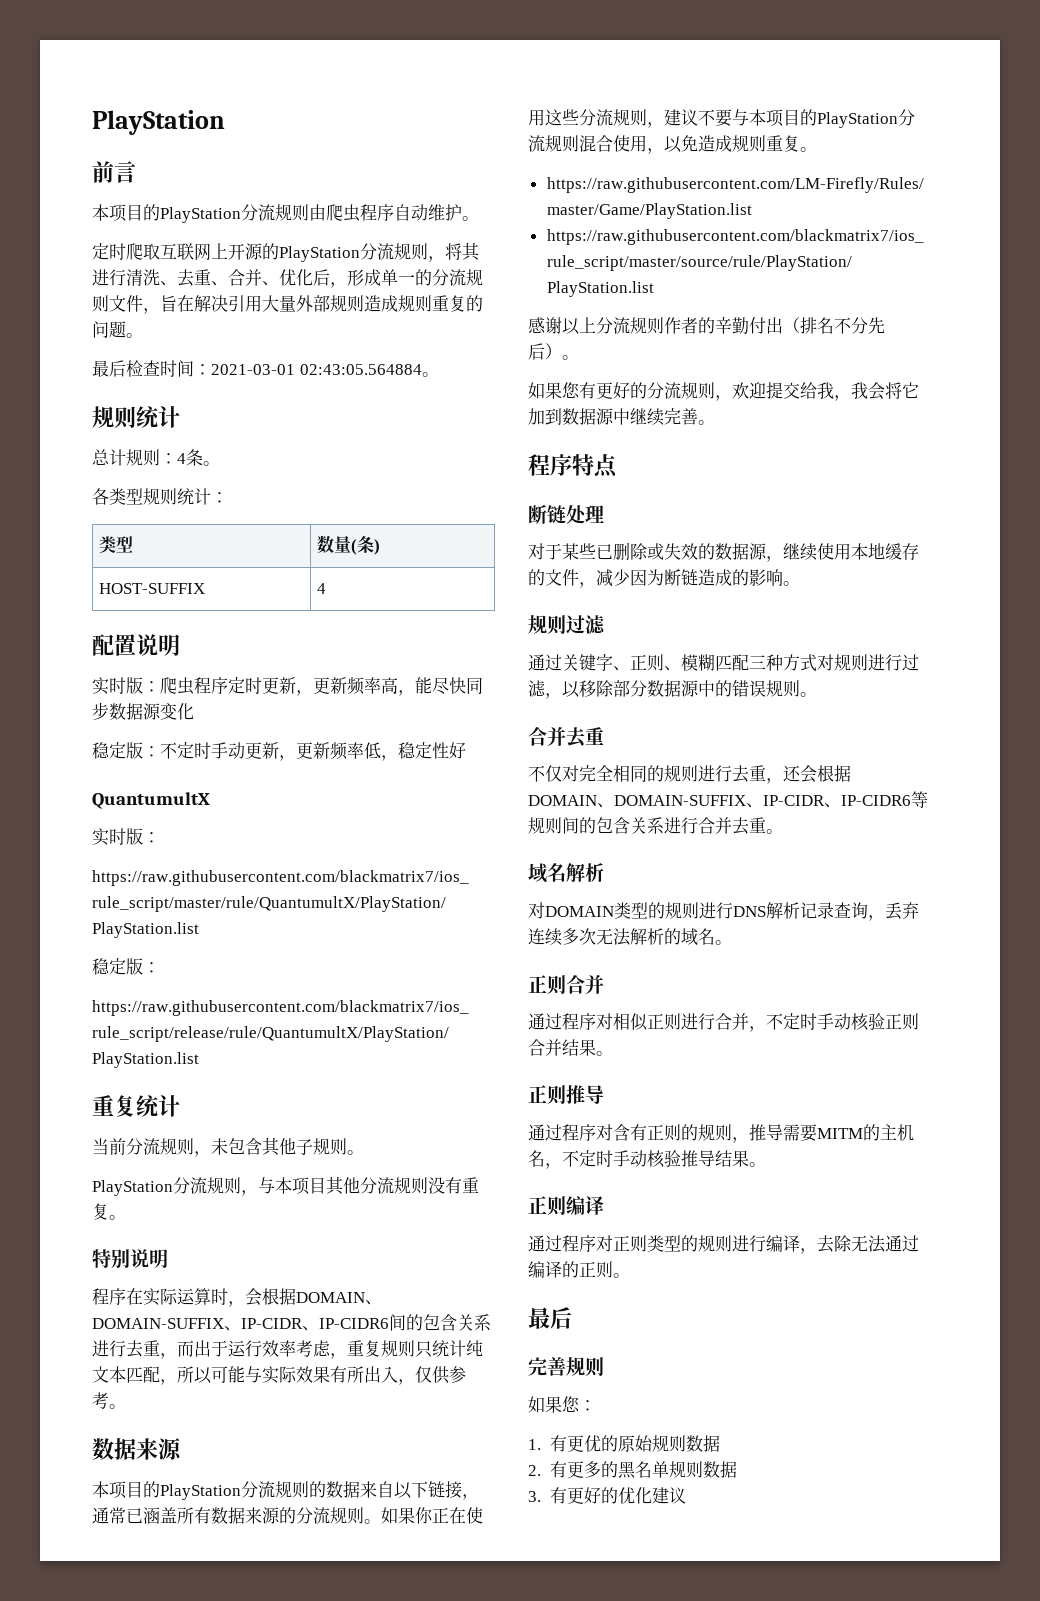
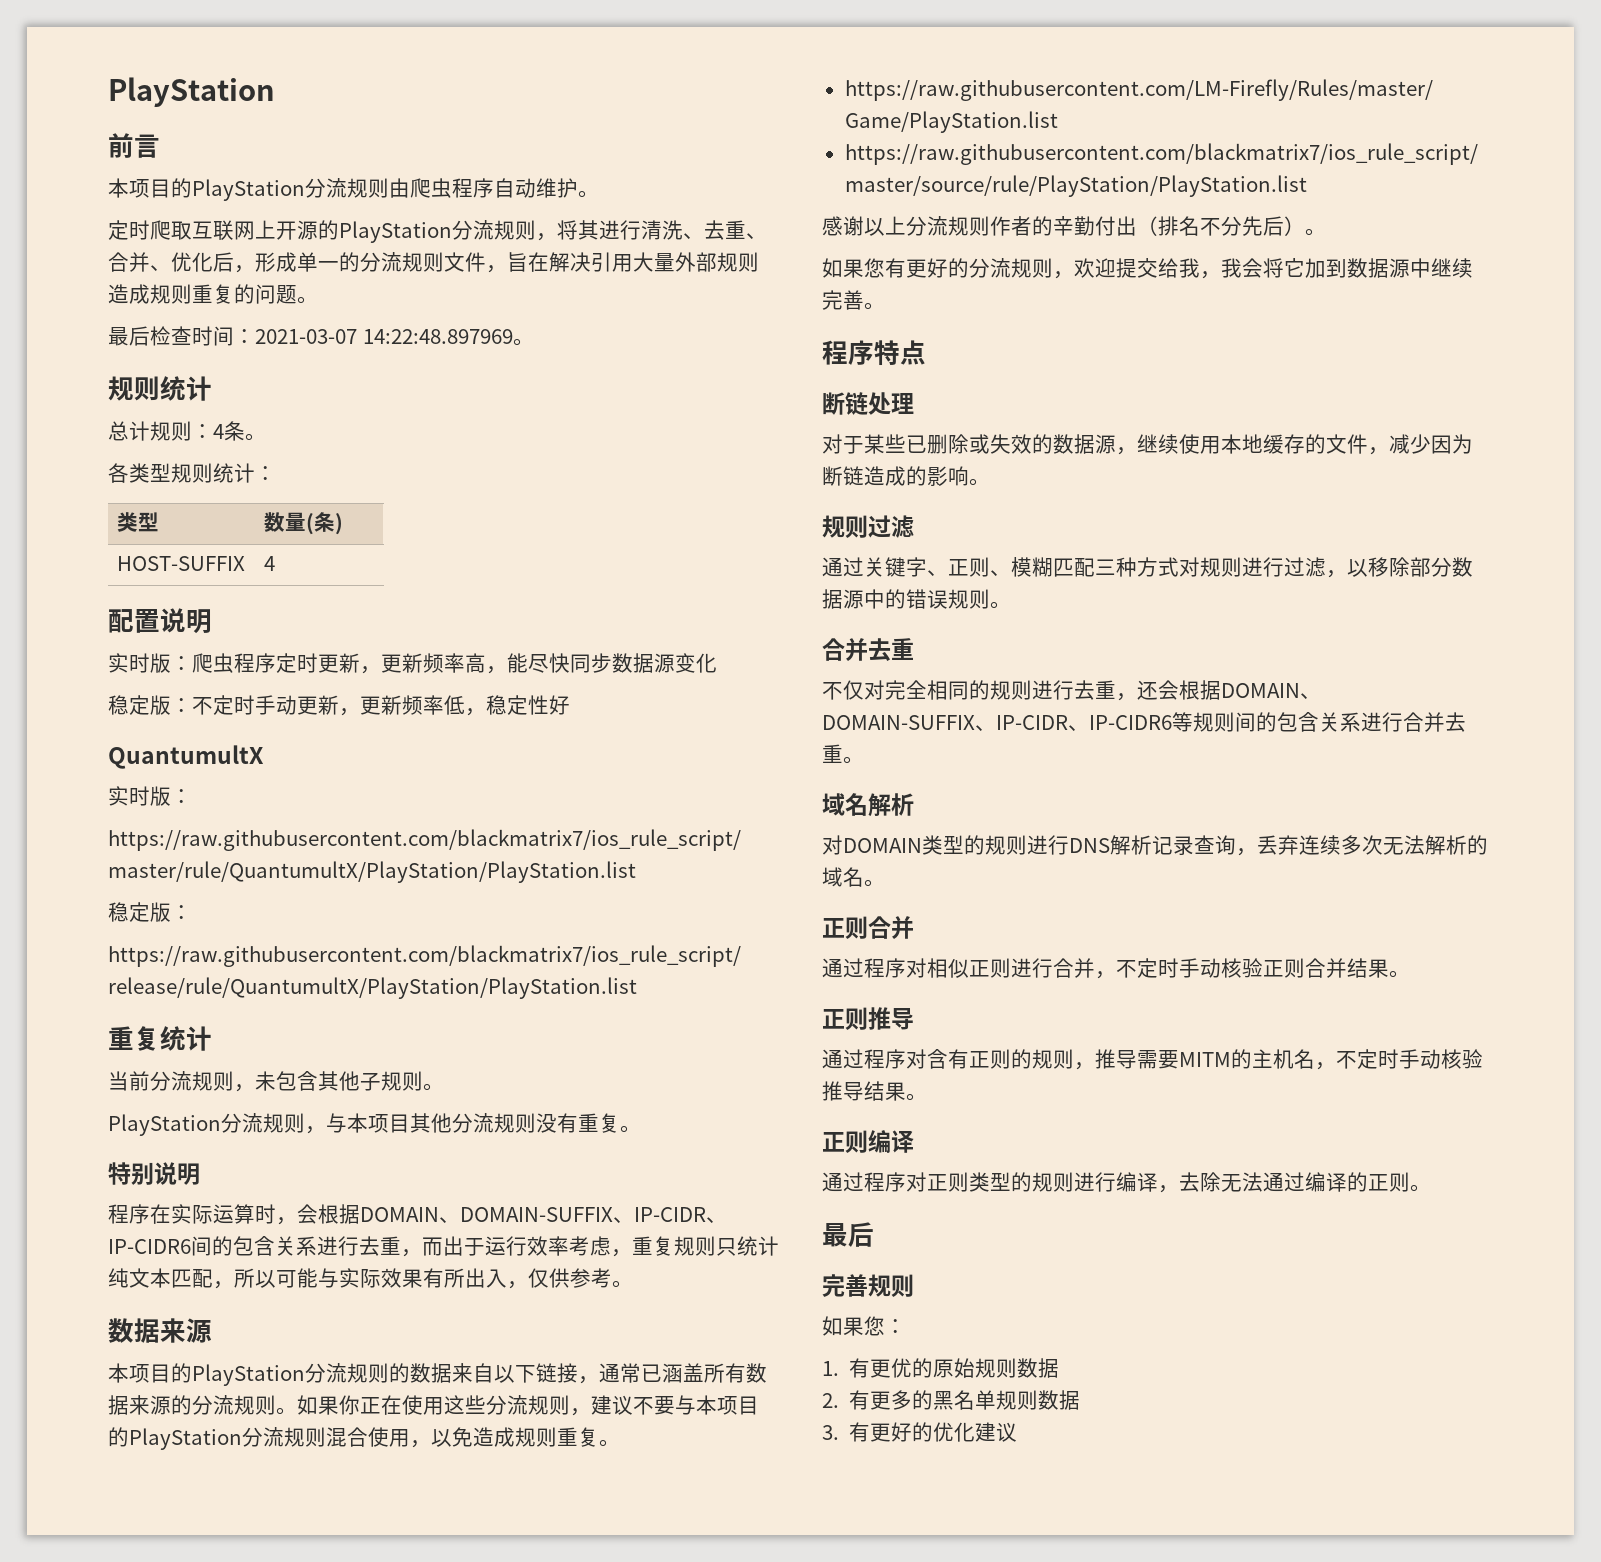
[211,364,422,375] 2021-03-01 02:43:05.564884 -> [255,329,513,344] 2021-03-07 14:22:48.897969

